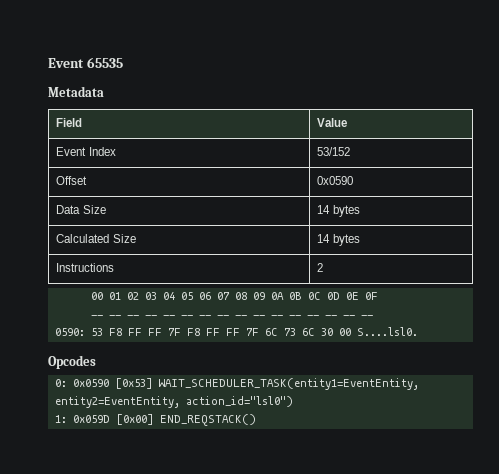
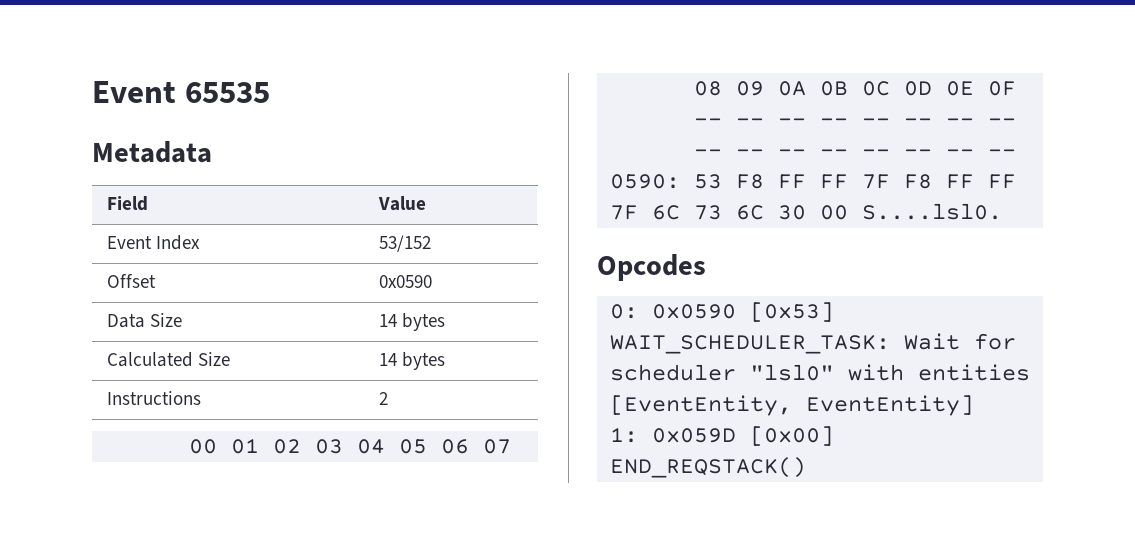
[158,378,419,390] [54,396,293,408] WAIT_SCHEDULER_TASK(entity1=EventEntity, entity2=EventEntity, action_id="lsl0") -> [609,333,1016,354] [609,364,1030,381] [609,395,974,416] WAIT_SCHEDULER_TASK: Wait for scheduler "lsl0" with entities [EventEntity, EventEntity]

